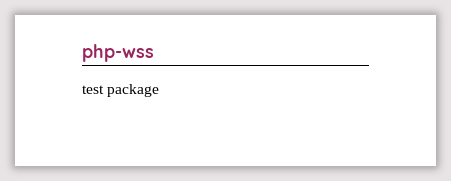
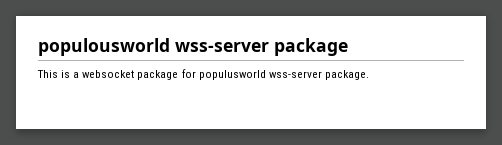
[82,44,154,62] [82,84,160,97] php-wss // test package -> [38,38,348,56] [37,69,369,80] populousworld wss-server package // This is a websocket package for populusworld wss-server package.

